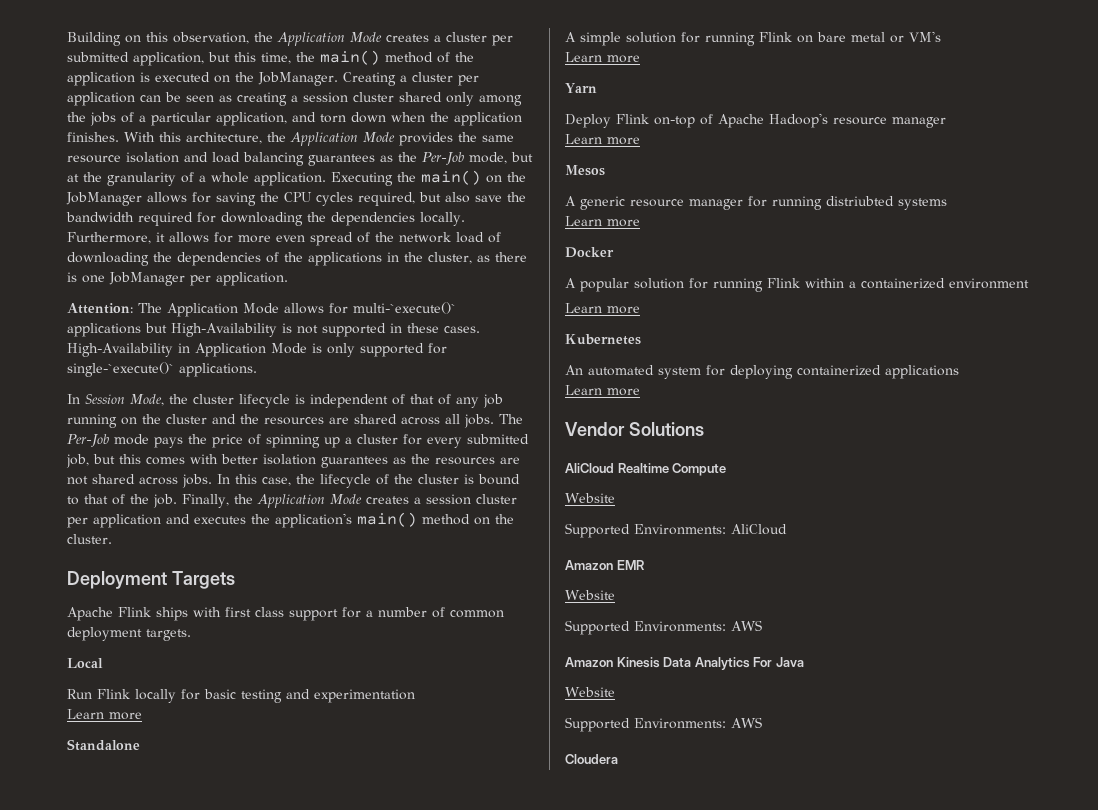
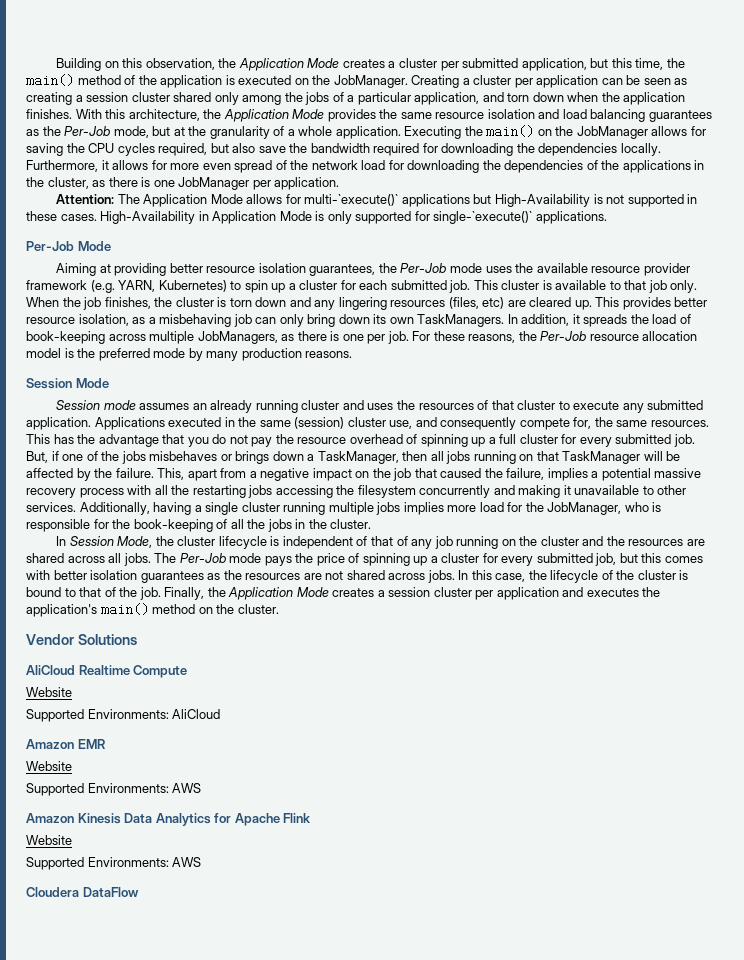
[488,232,501,243] of -> [388,160,404,170] for
(257, 370) none -> [26,241,111,251] [56,263,690,276] [26,280,698,293] [26,297,708,310] [26,314,691,327] [26,331,698,344] [26,348,353,361] [26,378,109,389] [56,400,704,413] [26,417,709,430] [26,434,695,447] [26,451,681,464] [26,468,702,481] [26,485,687,498] [26,502,662,515] [26,519,372,532] // Per-Job Mode // Aiming at providing better resource isolation guarantees, the Per-Job mode uses the available resource provider framework (e.g. YARN, Kubernetes) to spin up a cluster for each submitted job. This cluster is available to that job only. When the job finishes, the cluster is torn down and any lingering resources (files, etc) are cleared up. This provides better resource isolation, as a misbehaving job can only bring down its own TaskManagers. In addition, it spreads the load of book-keeping across multiple JobManagers, as there is one per job. For these reasons, the Per-Job resource allocation model is the preferred mode by many production reasons. // Session Mode // Session mode assumes an already running cluster and uses the resources of that cluster to execute any submitted application. Applications executed in the same (session) cluster use, and consequently compete for, the same resources. This has the advantage that you do not pay the resource overhead of spinning up a full cluster for every submitted job. But, if one of the jobs misbehaves or brings down a TaskManager, then all jobs running on that TaskManager will be affected by the failure. This, apart from a negative impact on the job that caused the failure, implies a potential massive recovery process with all the restarting jobs accessing the filesystem concurrently and making it unavailable to other services. Additionally, having a single cluster running multiple jobs implies more load for the JobManager, who is responsible for the book-keeping of all the jobs in the cluster.
[67,571,235,589] [67,607,504,621] [67,627,191,641] [67,658,103,668] [67,689,415,703] [67,709,142,720] [67,739,140,751] [565,31,941,46] [565,52,640,63] [565,83,597,93] [565,113,946,128] [565,134,640,145] [565,165,605,176] [565,196,947,210] [565,216,640,227] [565,247,614,258] [565,278,1029,292] [565,303,640,314] [565,334,641,345] [565,365,959,379] [565,385,640,396] // Deployment Targets // Apache Flink ships with first class support for a number of common deployment targets. // Local // Run Flink locally for basic testing and experimentation // Learn more // Standalone // A simple solution for running Flink on bare metal or VM's // Learn more // Yarn // Deploy Flink on-top of Apache Hadoop's resource manager // Learn more // Mesos // A generic resource manager for running distriubted systems // Learn more // Docker // A popular solution for running Flink within a containerized environment // Learn more // Kubernetes // An automated system for deploying containerized applications // Learn more -> (279, 609) none
[753,657,804,667] For Java -> [214,813,312,826] for Apache Flink
(618, 759) none -> [82,887,139,897] DataFlow

